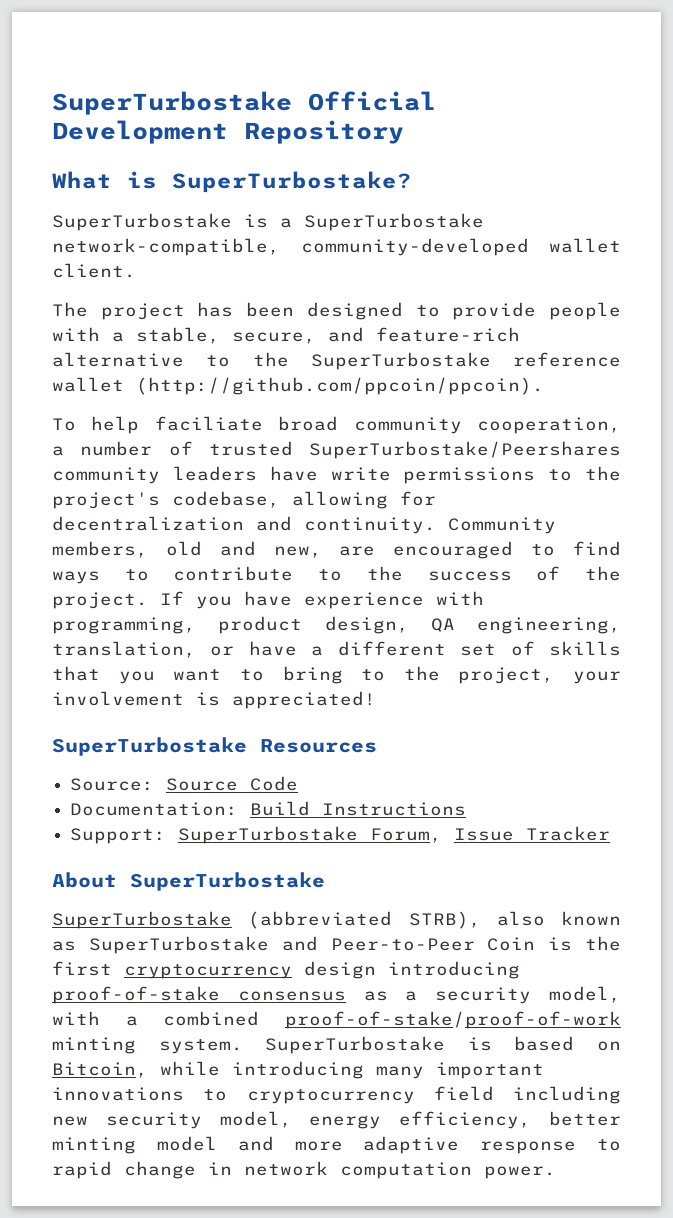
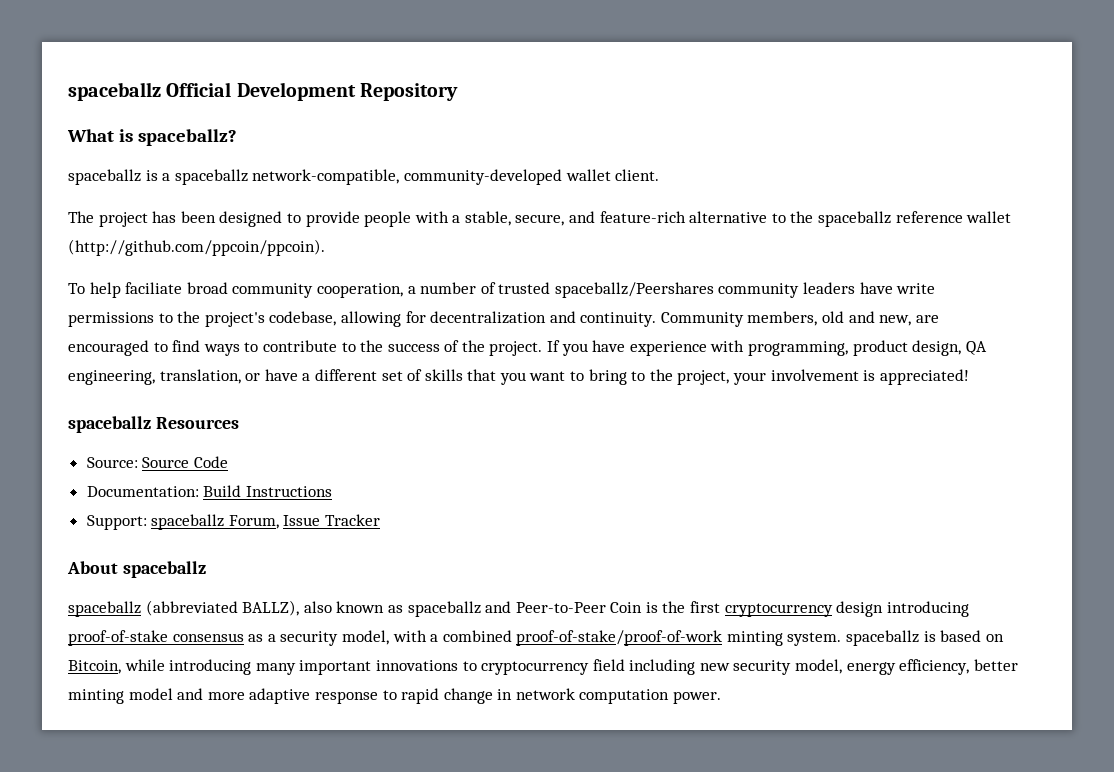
[52,91,292,115] SuperTurbostake -> [68,82,161,101] spaceballz
[172,171,412,193] [52,213,232,231] SuperTurbostake? // SuperTurbostake -> [137,129,237,146] [68,169,141,185] spaceballz? // spaceballz
[304,213,484,231] SuperTurbostake -> [174,169,248,185] spaceballz
[310,352,491,370] SuperTurbostake -> [818,211,892,227] spaceballz
[309,441,621,459] SuperTurbostake/Peershares -> [554,282,714,298] spaceballz/Peershares
[52,737,247,756] SuperTurbostake -> [68,416,151,433] spaceballz
[178,826,359,844] SuperTurbostake -> [151,514,225,530] spaceballz
[130,872,325,891] [52,911,481,929] SuperTurbostake // SuperTurbostake (abbreviated STRB), -> [122,561,206,578] [68,600,300,617] spaceballz // spaceballz (abbreviated BALLZ),
[88,936,269,954] SuperTurbostake -> [407,601,481,617] spaceballz
[265,1036,446,1054] SuperTurbostake -> [846,630,920,646] spaceballz

